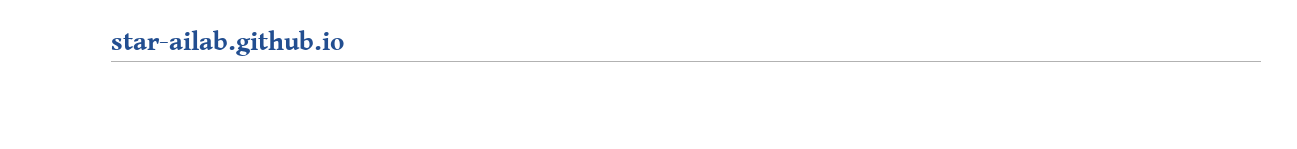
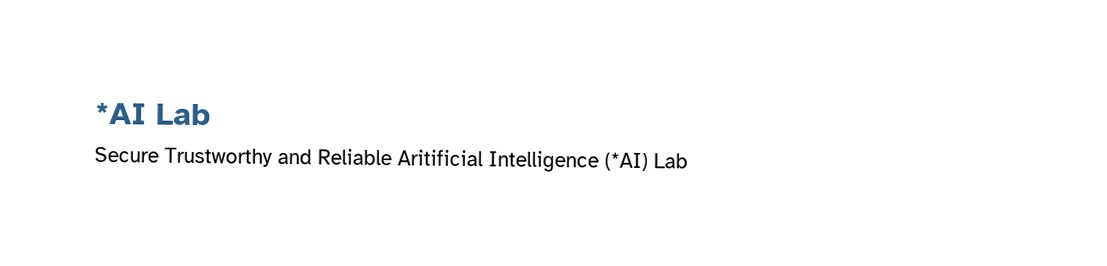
[111,30,344,56] star-ailab.github.io -> [95,102,211,126] [94,146,688,173] *AI Lab // Secure Trustworthy and Reliable Aritificial Intelligence (*AI) Lab

